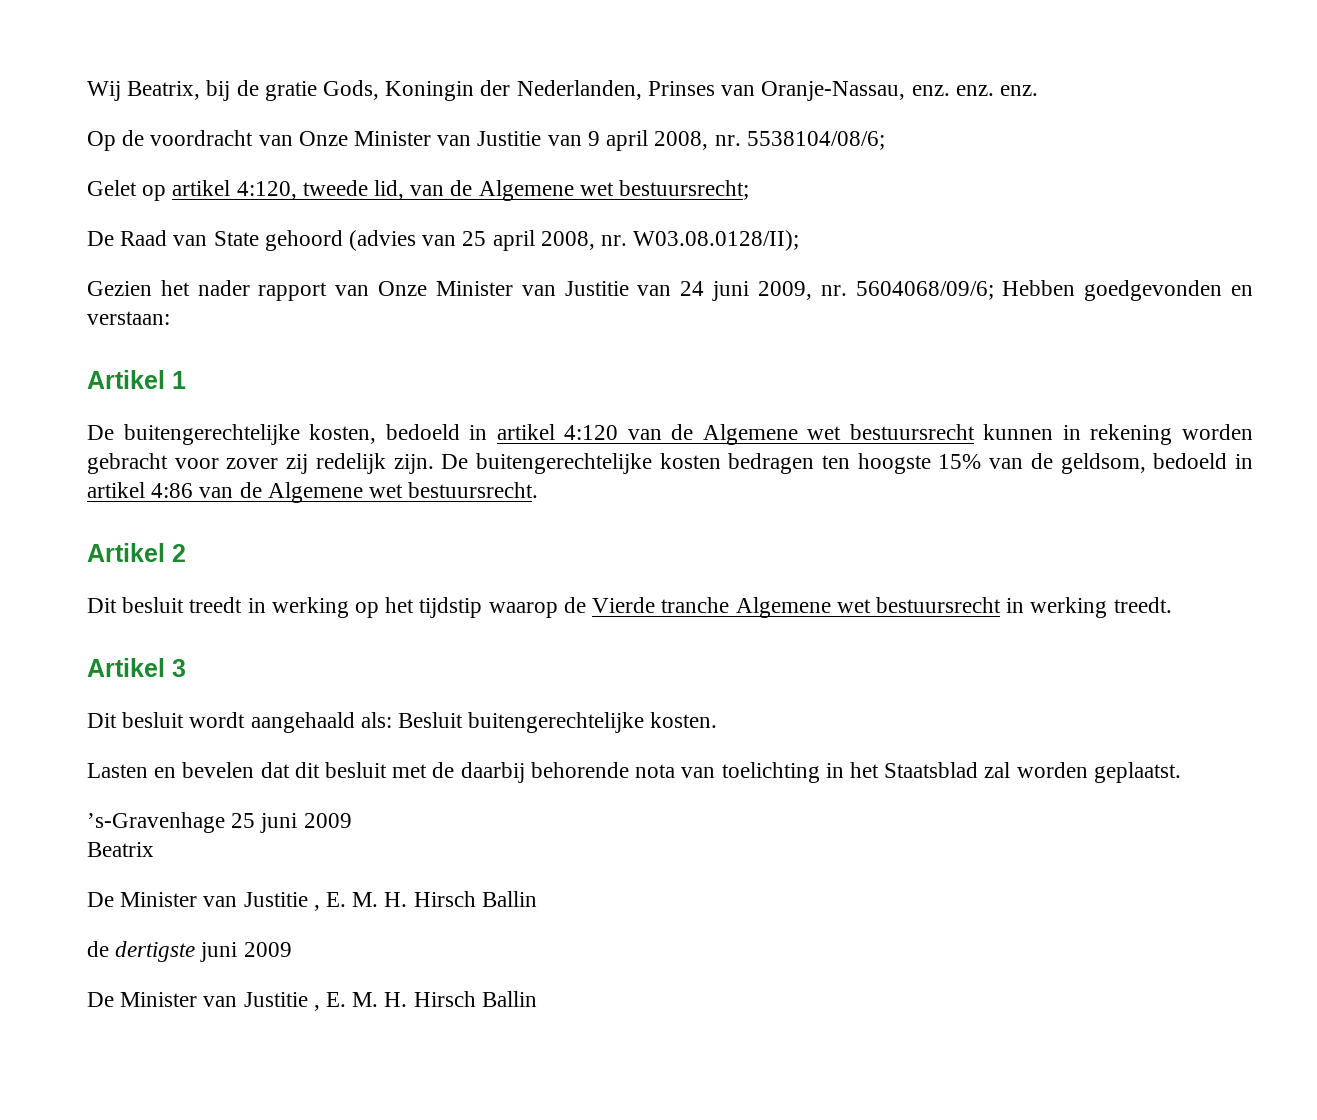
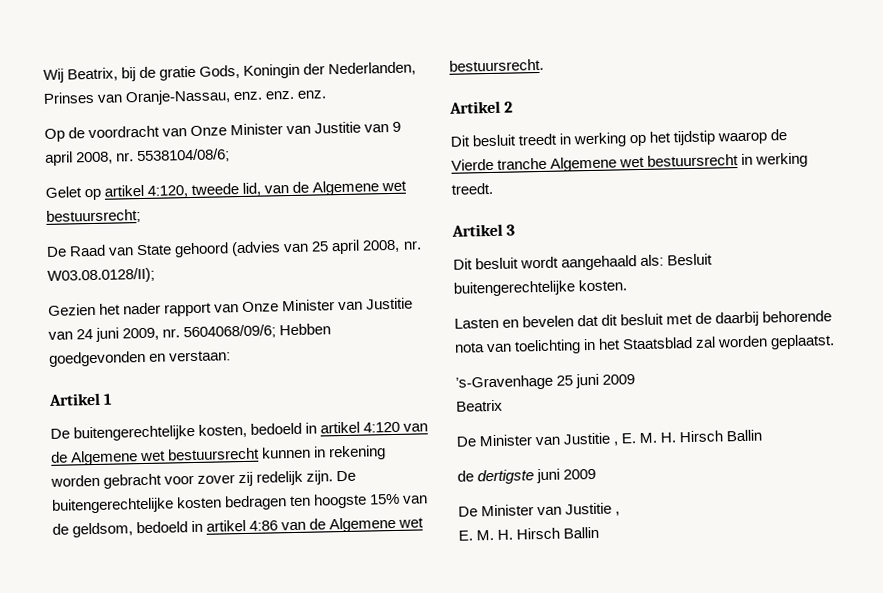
(320, 1008) none -> (621, 513) //

